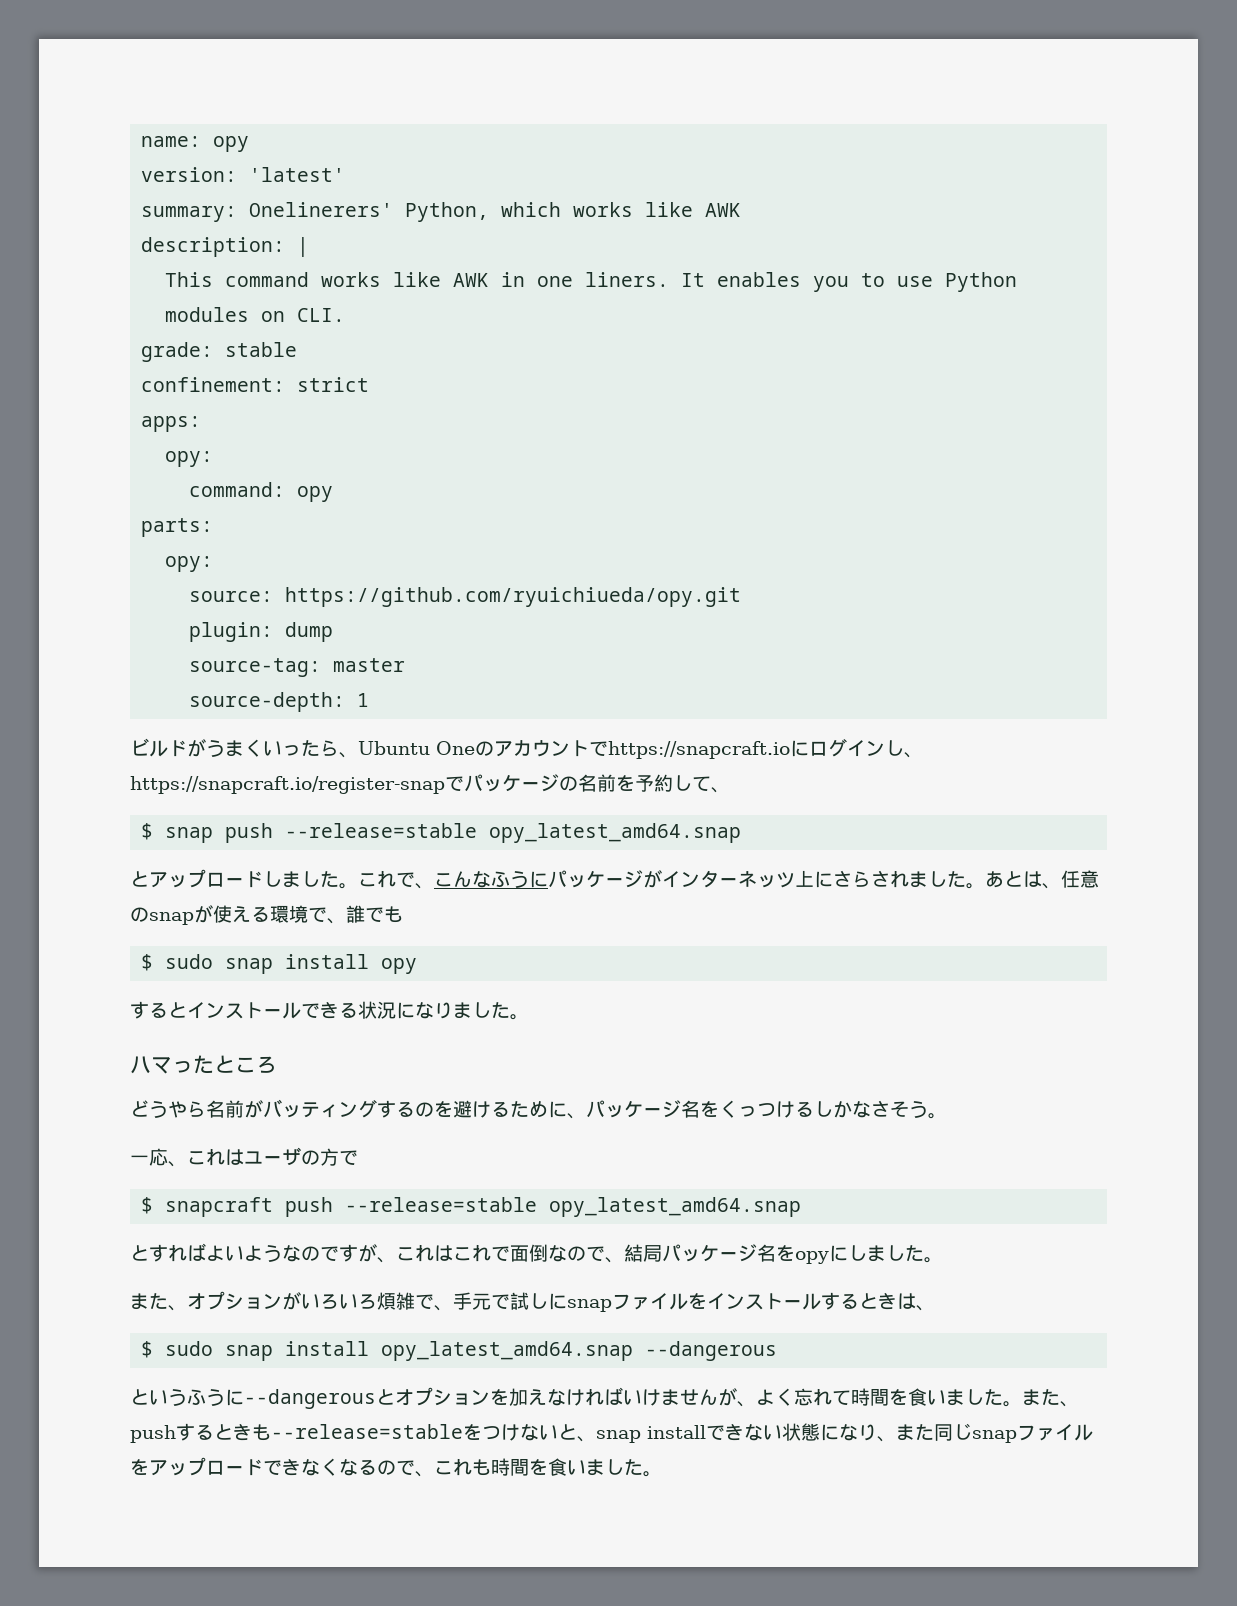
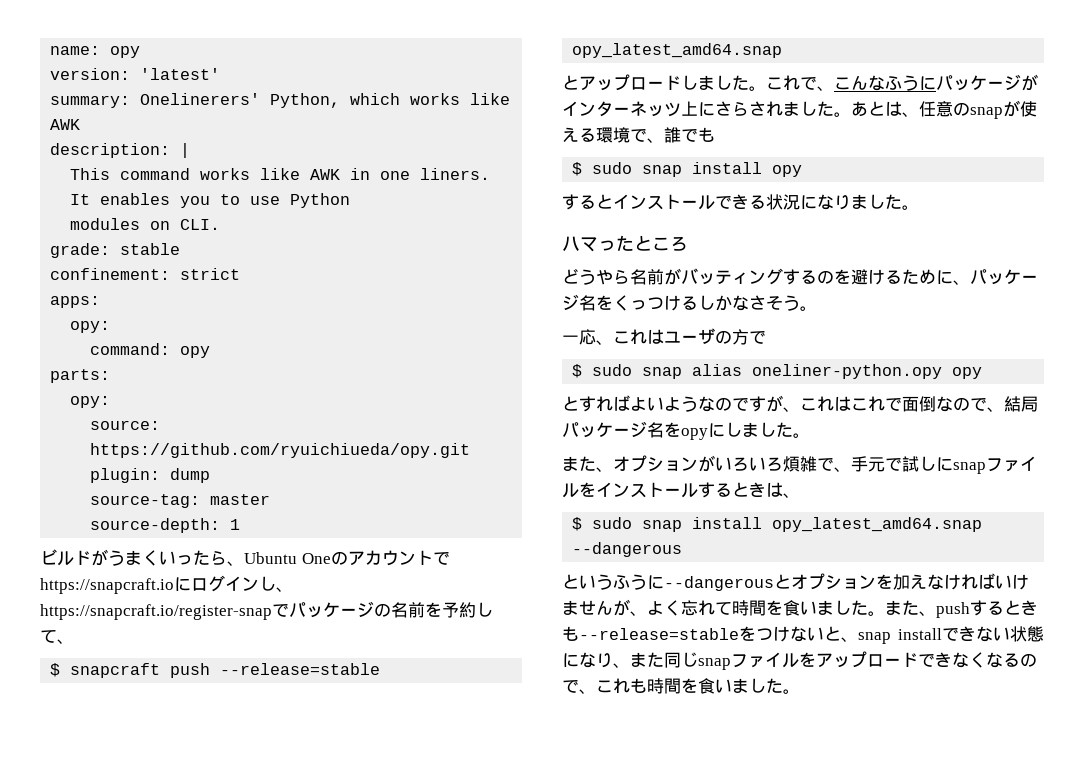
[165,827,214,843] snap -> [70,663,161,678] snapcraft
[165,1197,802,1217] snapcraft push --release=stable opy_latest_amd64.snap -> [592,364,983,379] sudo snap alias oneliner-python.opy opy

